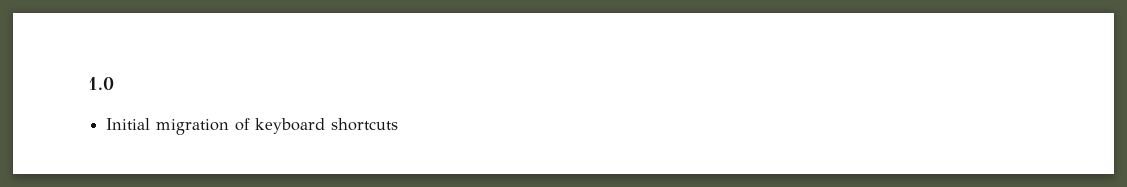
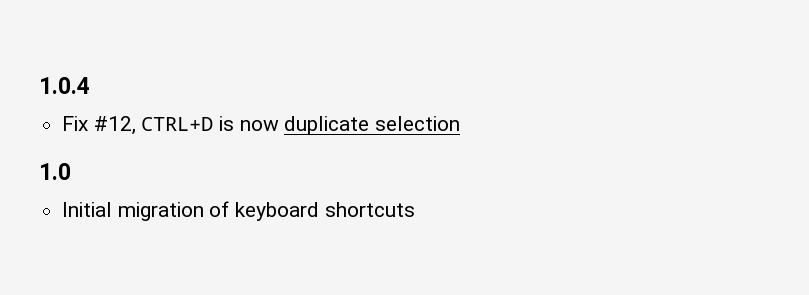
(88, 83) none -> [39,77,90,94] [62,116,461,135] 1.0.4 // Fix #12, CTRL+D is now duplicate selection //

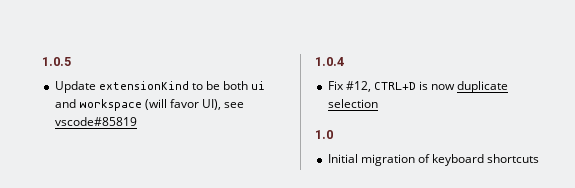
(39, 85) none -> [42,57,71,66] [54,81,266,93] [54,99,245,111] [54,117,137,126] 1.0.5 // Update extensionKind to be both ui and workspace (will favor UI), see vscode#85819 //

